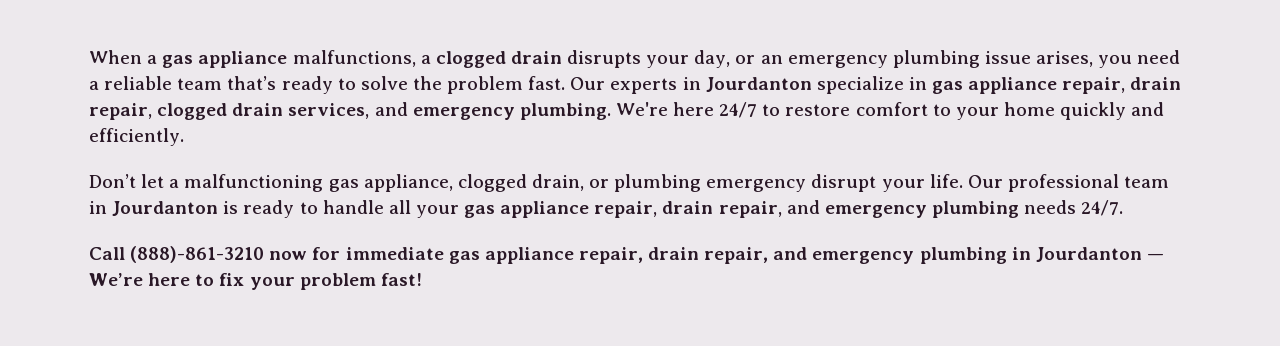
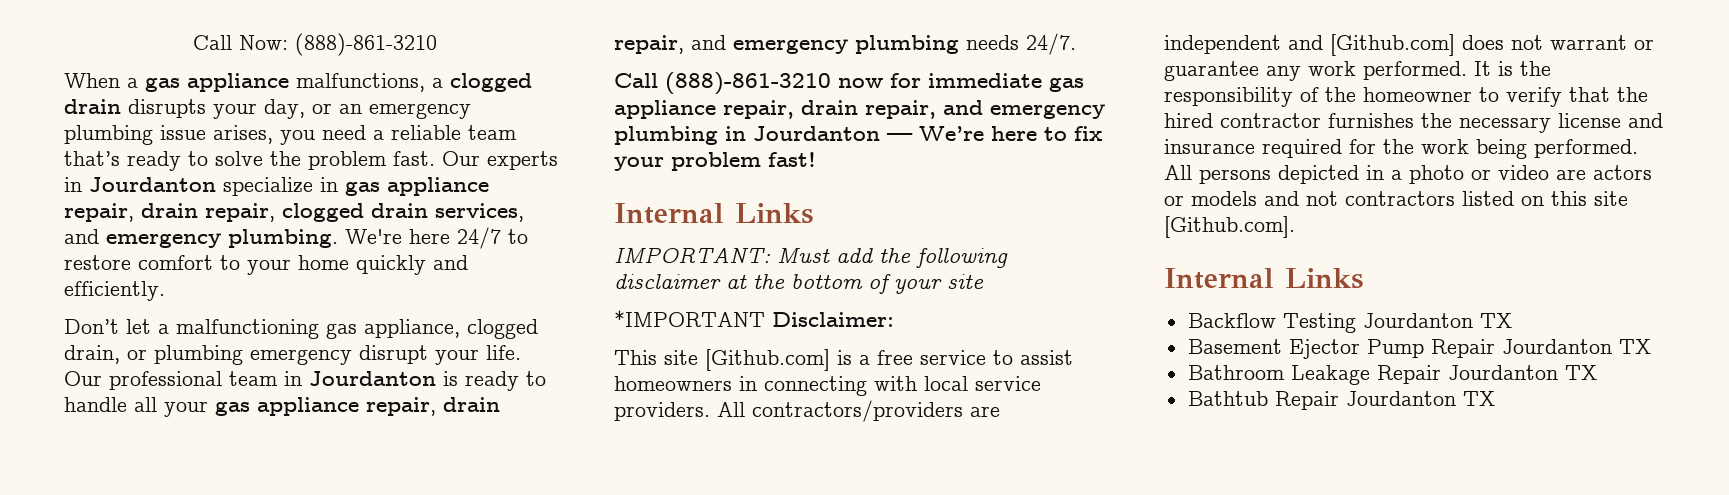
(89, 57) none -> [192,33,437,56] Call Now: (888)-861-3210 //
(422, 279) none -> [614,203,813,224] [614,247,1008,268] [614,274,984,294] [614,310,894,327] [614,349,1073,371] [614,376,1041,396] [614,400,1000,422] [1164,34,1654,56] [1164,61,1551,81] [1164,87,1648,107] [1164,113,1663,133] [1164,139,1638,159] [1164,165,1652,184] [1164,191,1628,206] [1164,216,1295,238] [1164,268,1363,289] [1187,313,1512,333] [1187,339,1651,359] [1187,365,1597,385] [1187,391,1495,410] // Internal Links // IMPORTANT: Must add the following disclaimer at the bottom of your site // *IMPORTANT Disclaimer: // This site [Github.com] is a free service to assist homeowners in connecting with local service providers. All contractors/providers are independent and [Github.com] does not warrant or guarantee any work performed. It is the responsibility of the homeowner to verify that the hired contractor furnishes the necessary license and insurance required for the work being performed. All persons depicted in a photo or video are actors or models and not contractors listed on this site [Github.com]. // Internal Links // Backflow Testing Jourdanton TX // Basement Ejector Pump Repair Jourdanton TX // Bathroom Leakage Repair Jourdanton TX // Bathtub Repair Jourdanton TX

